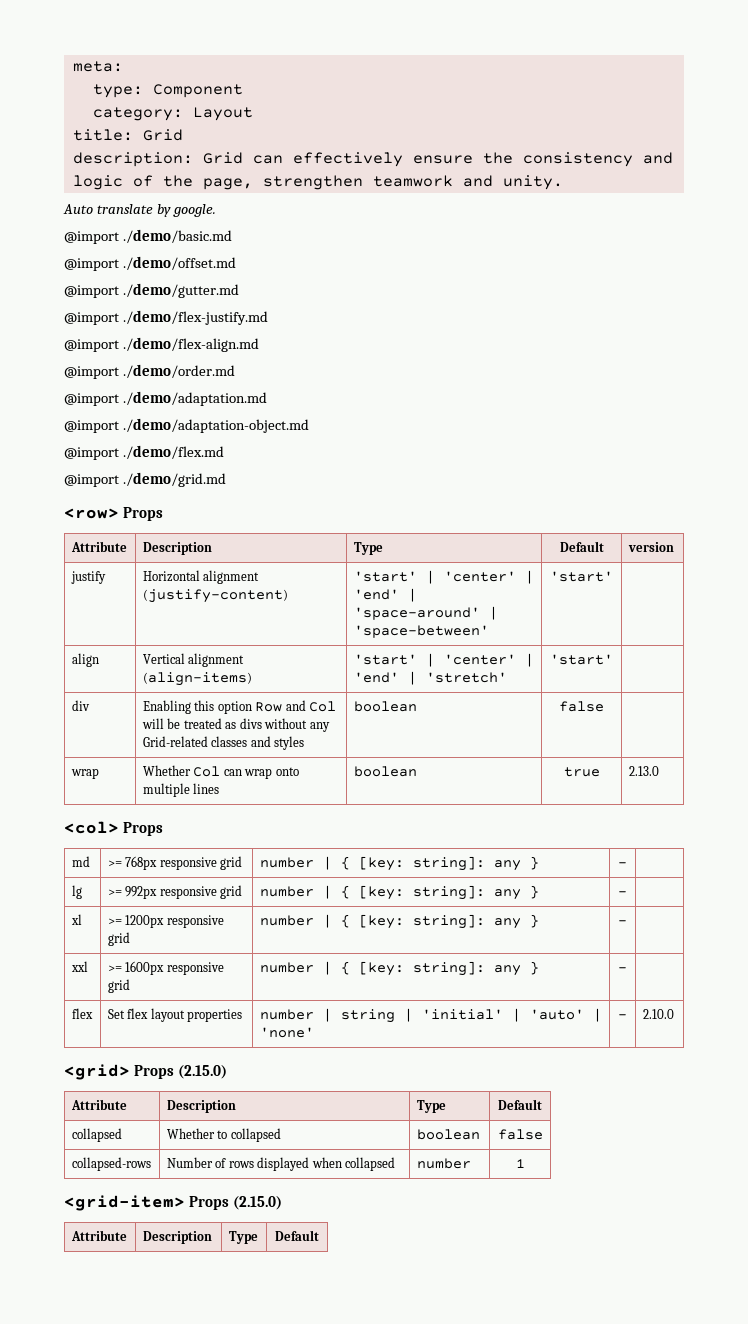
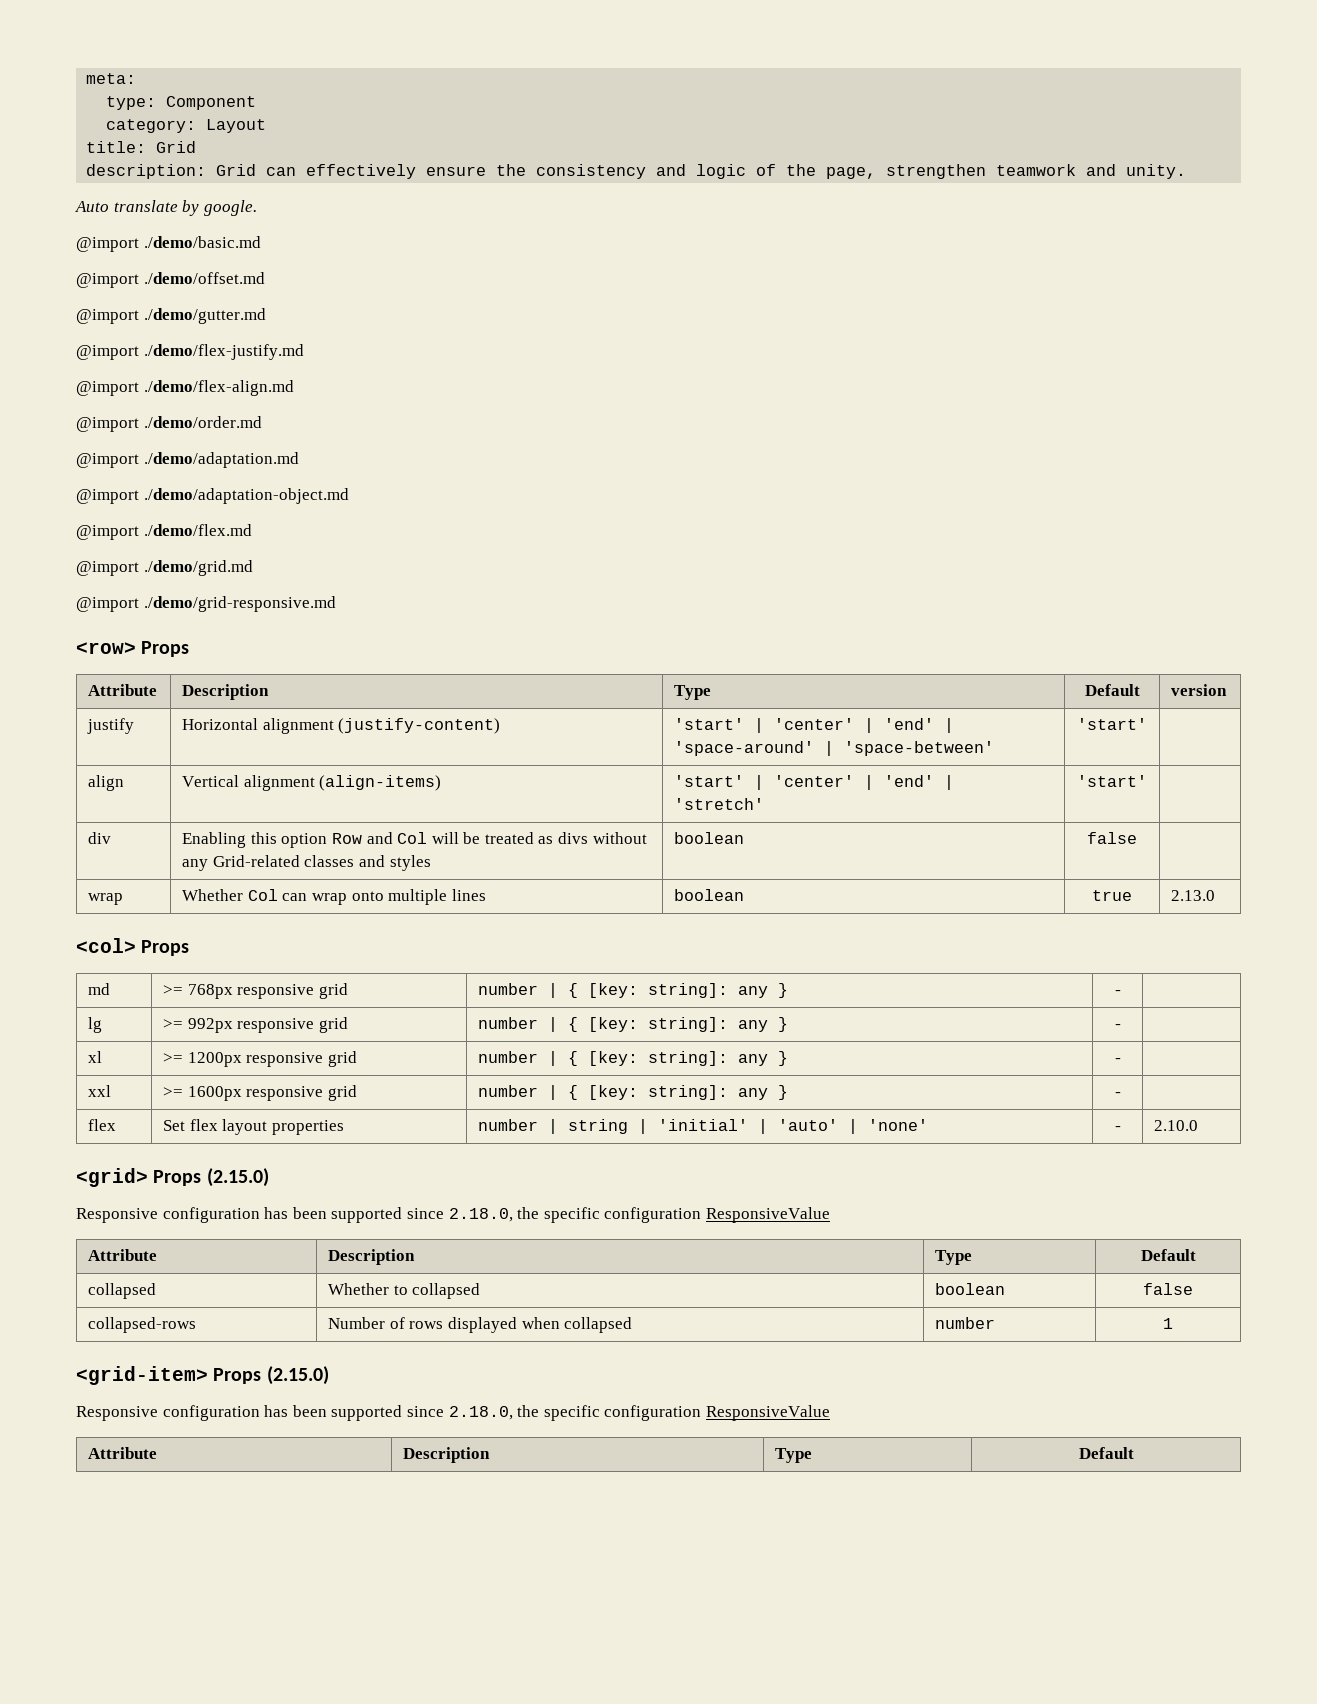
(226, 479) none -> [76,596,336,612] // @import ./demo/grid-responsive.md
(228, 1072) none -> [76,1207,830,1223] // Responsive configuration has been supported since 2.18.0, the specific configuration ResponsiveValue
(283, 1203) none -> [76,1405,830,1421] // Responsive configuration has been supported since 2.18.0, the specific configuration ResponsiveValue

